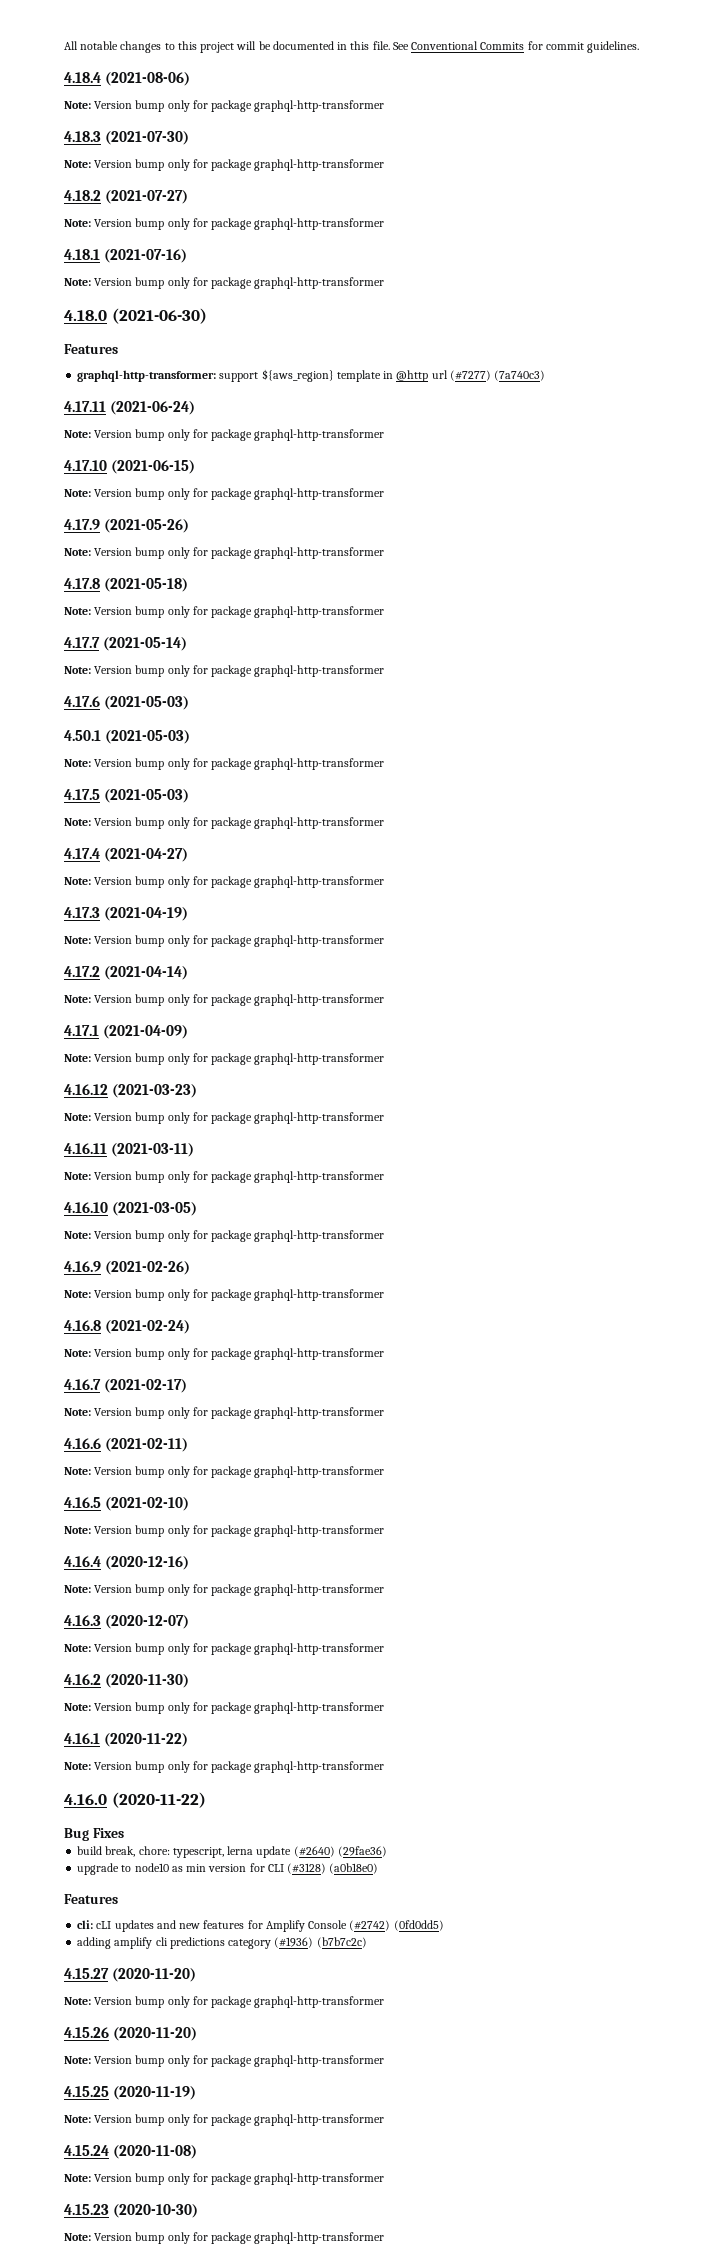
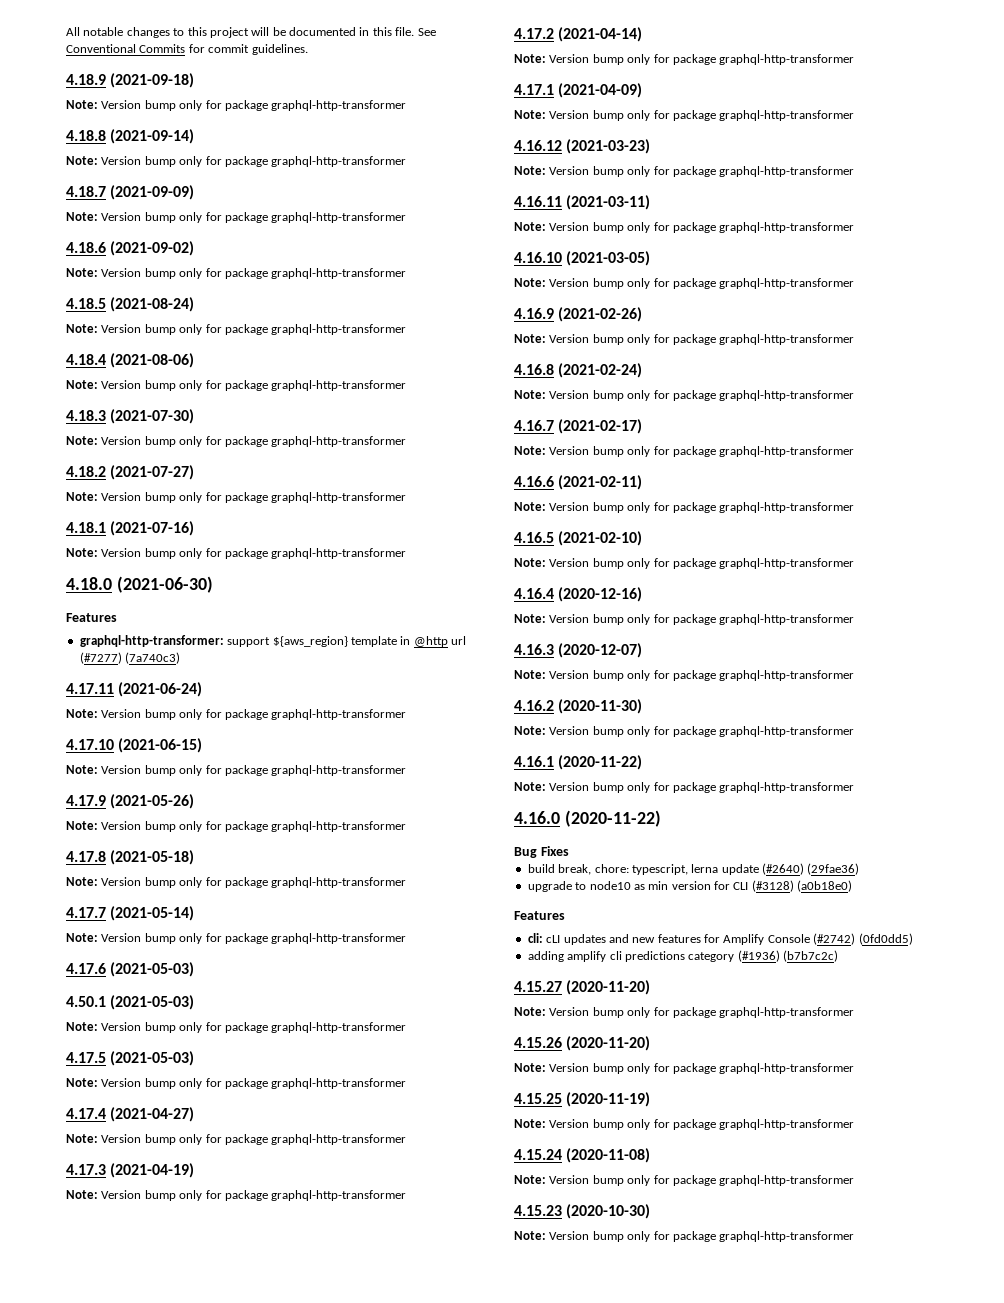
(640, 47) none -> [66,73,195,88] [66,100,407,111] [66,129,195,144] [66,156,407,167] [66,185,195,200] [66,212,407,223] [66,241,195,256] [66,268,407,279] [66,297,195,312] [66,324,407,335] // 4.18.9 (2021-09-18) // Note: Version bump only for package graphql-http-transformer // 4.18.8 (2021-09-14) // Note: Version bump only for package graphql-http-transformer // 4.18.7 (2021-09-09) // Note: Version bump only for package graphql-http-transformer // 4.18.6 (2021-09-02) // Note: Version bump only for package graphql-http-transformer // 4.18.5 (2021-08-24) // Note: Version bump only for package graphql-http-transformer

